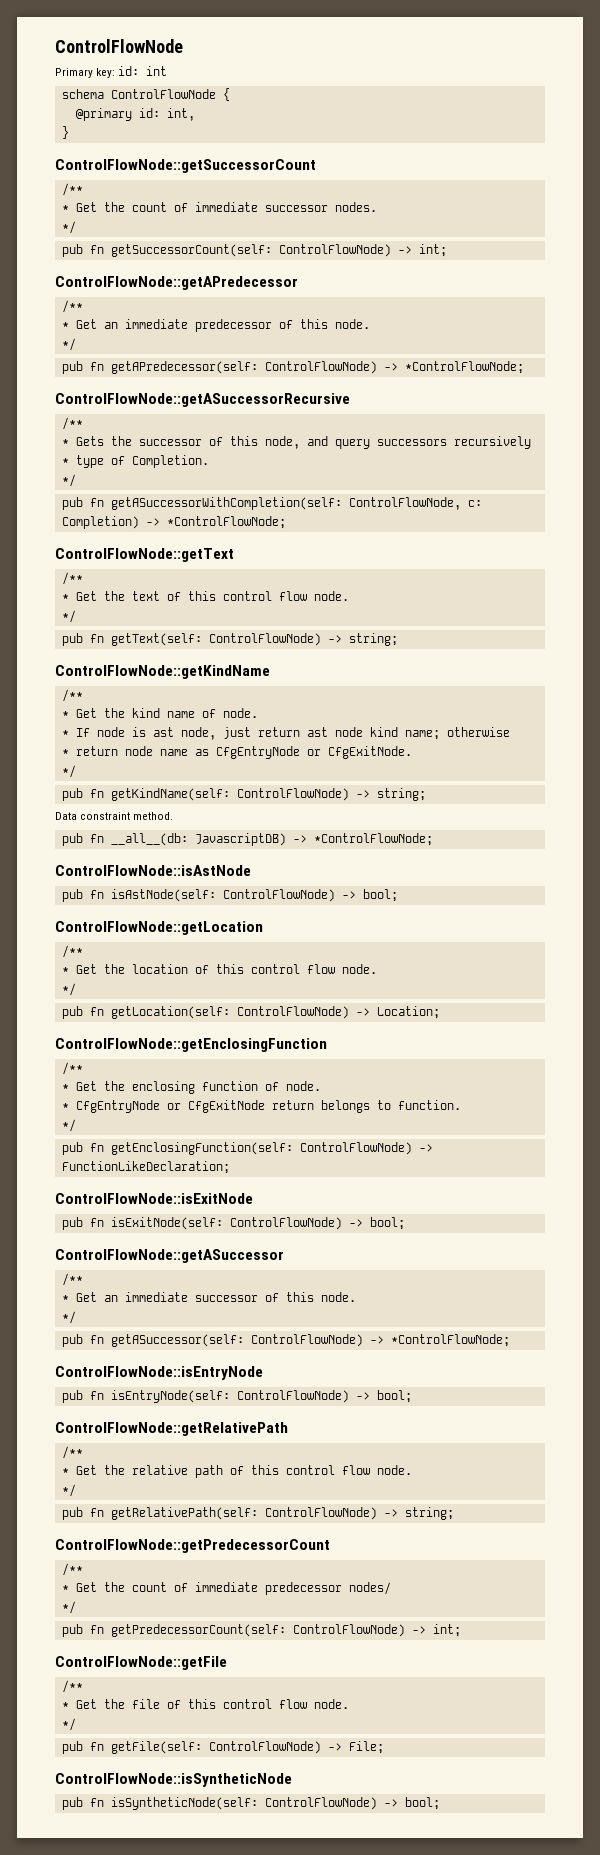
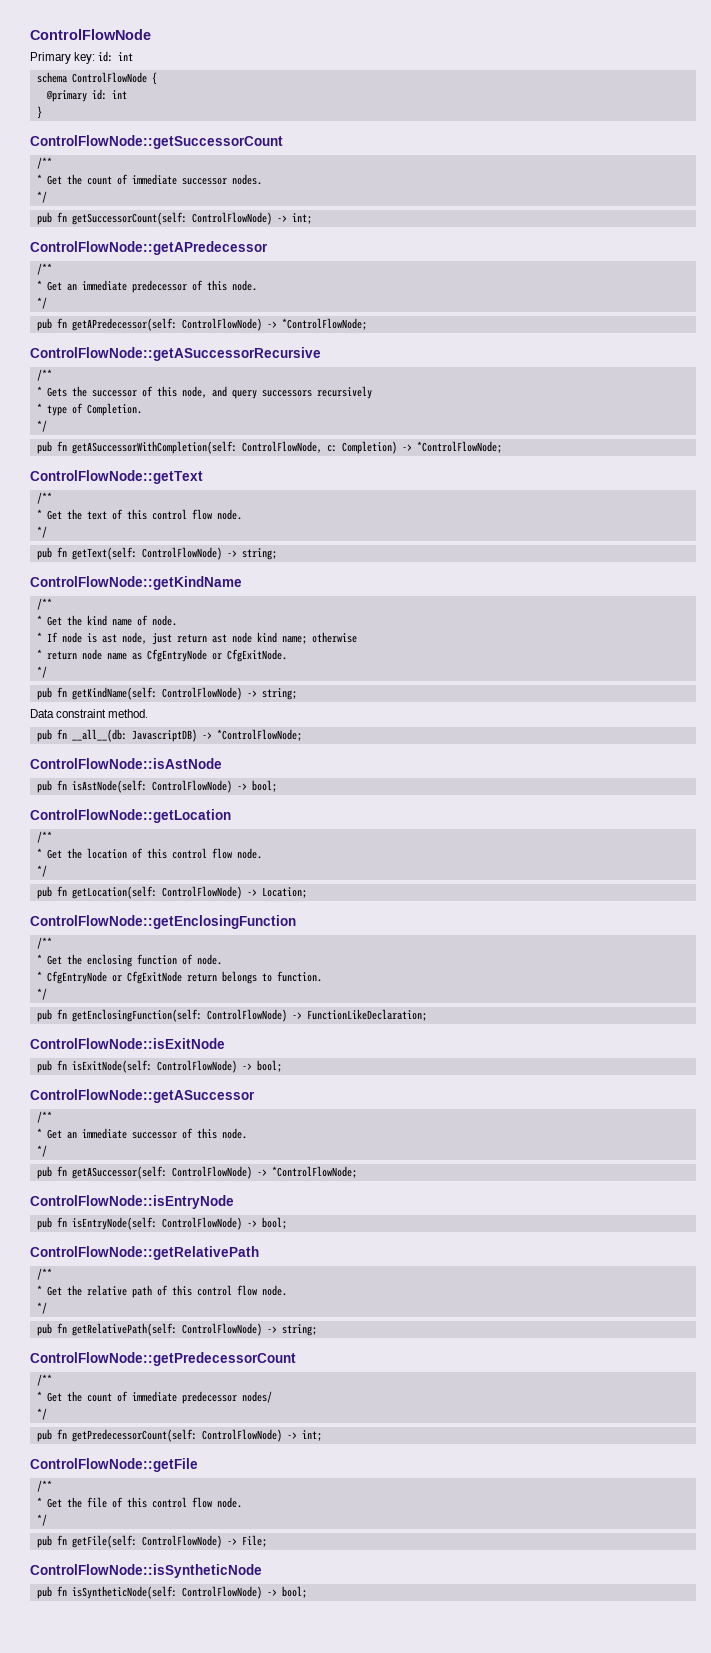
[166,108,195,121] int, -> [111,90,127,99] int

